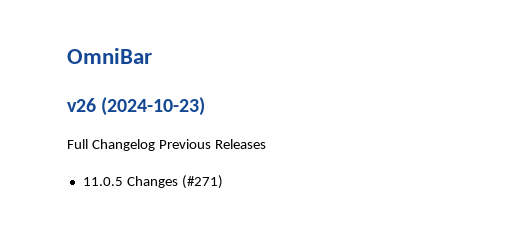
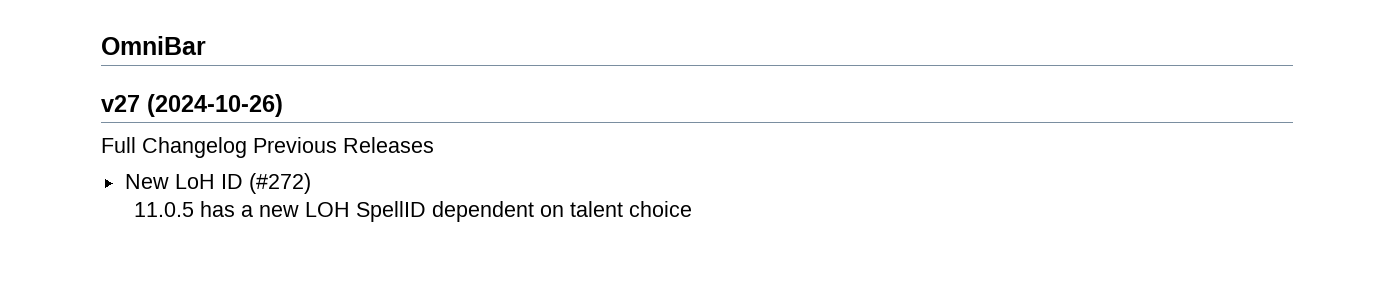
[67,97,206,116] v26 (2024-10-23) -> [101,94,283,117] v27 (2024-10-26)
[82,175,223,189] 11.0.5 Changes (#271) -> [124,173,311,194] [133,201,692,222] New LoH ID (#272) // 11.0.5 has a new LOH SpellID dependent on talent choice

